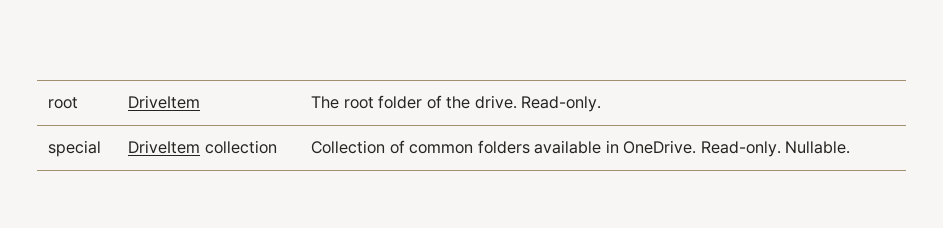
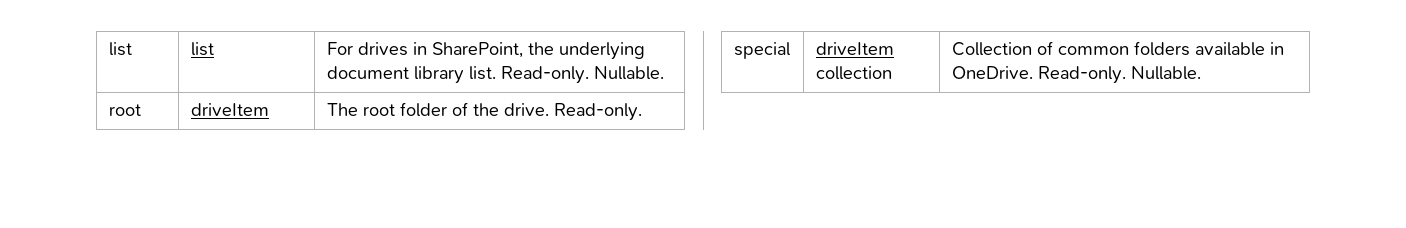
(48, 103) none -> [108,42,132,56] [190,42,214,56] [326,42,645,60] [326,66,664,84] list | list | For drives in SharePoint, the underlying document library list. Read-only. Nullable. //
[128,95,201,109] DriveItem -> [190,103,269,116] driveItem
[128,140,201,154] DriveItem -> [815,42,894,55] driveItem

